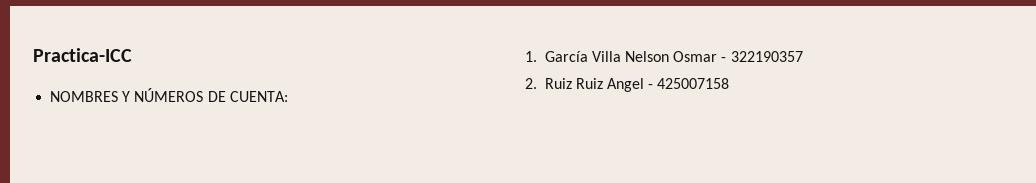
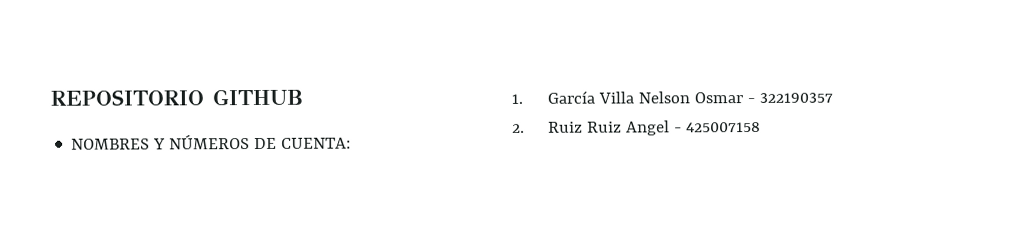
[33,48,132,62] Practica-ICC -> [50,88,303,106] REPOSITORIO GITHUB

